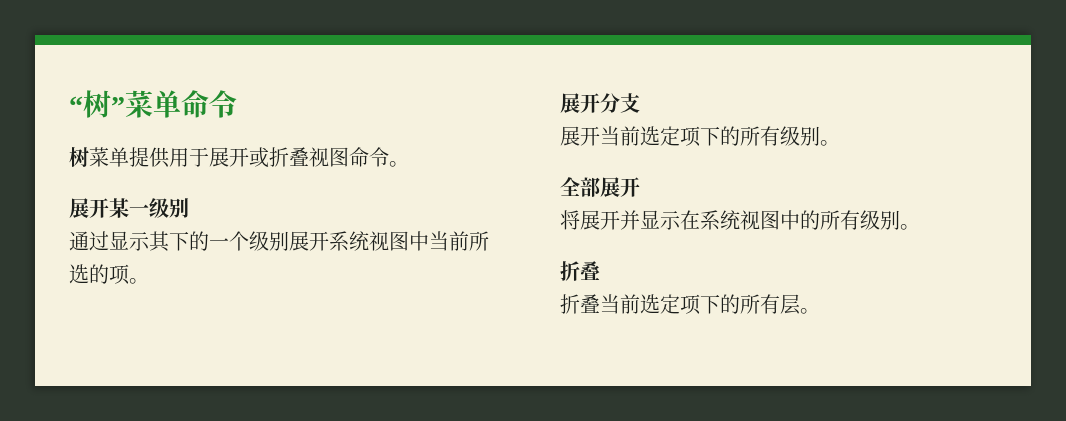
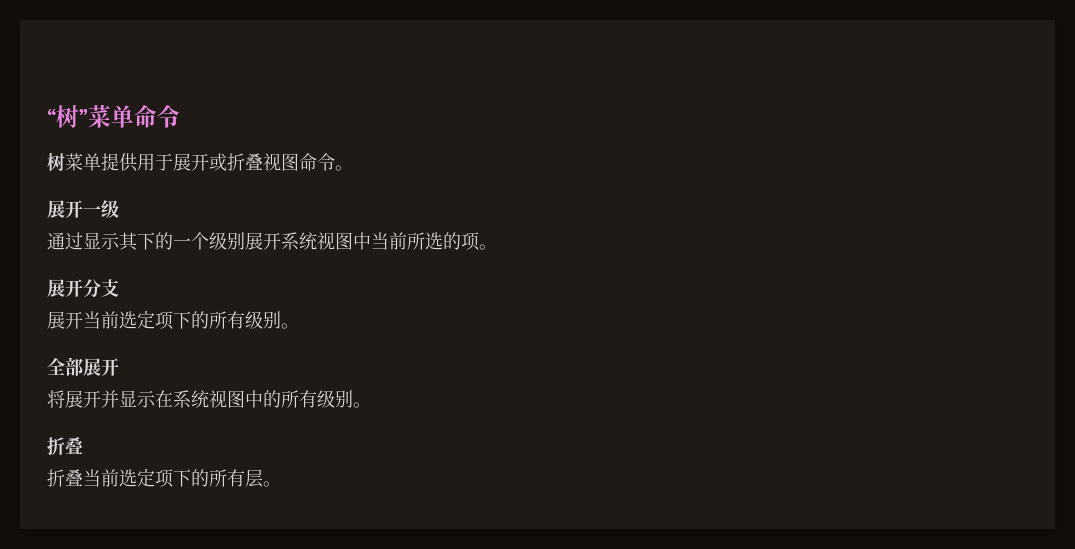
[109,198,129,218] 某 -> (83, 209) none
[169,198,189,218] 别 -> (119, 209) none

